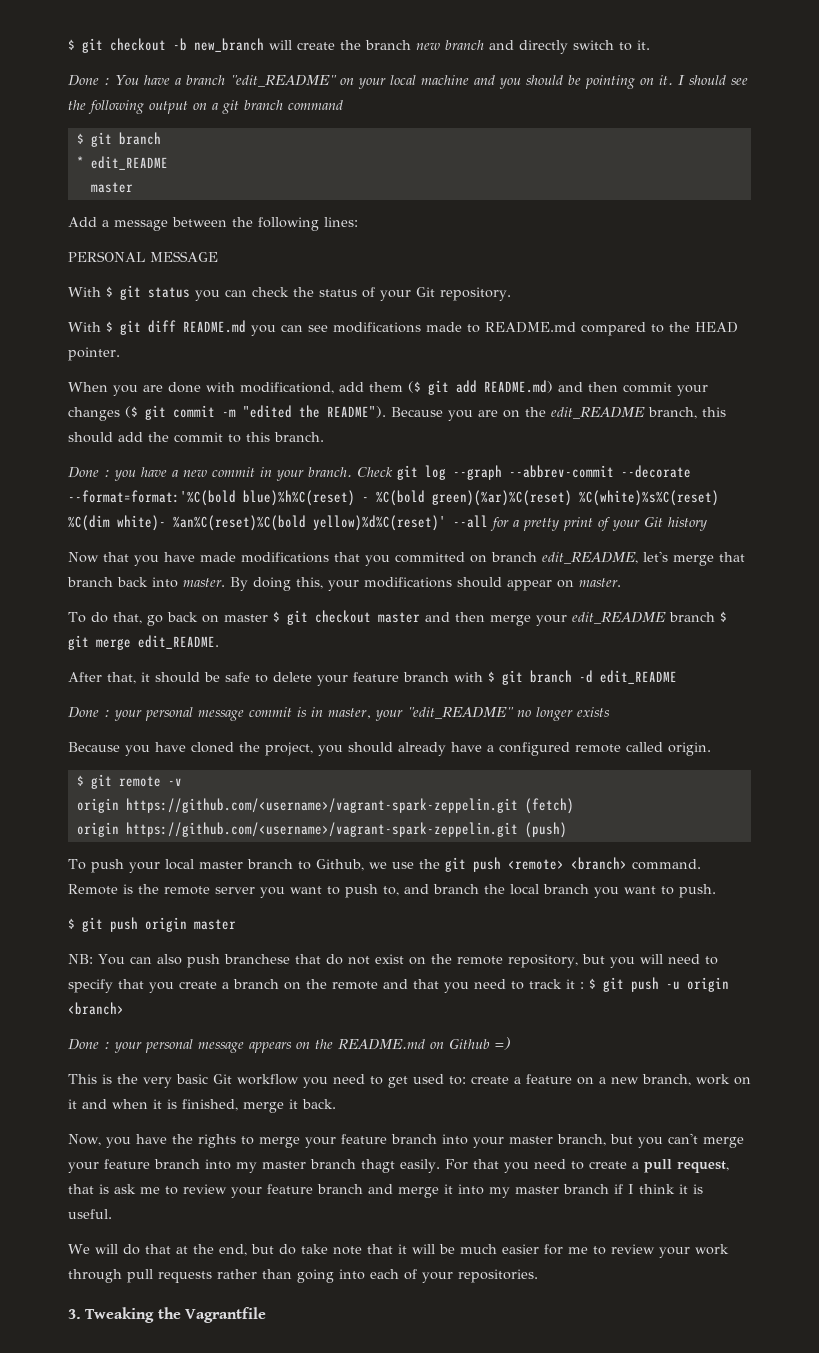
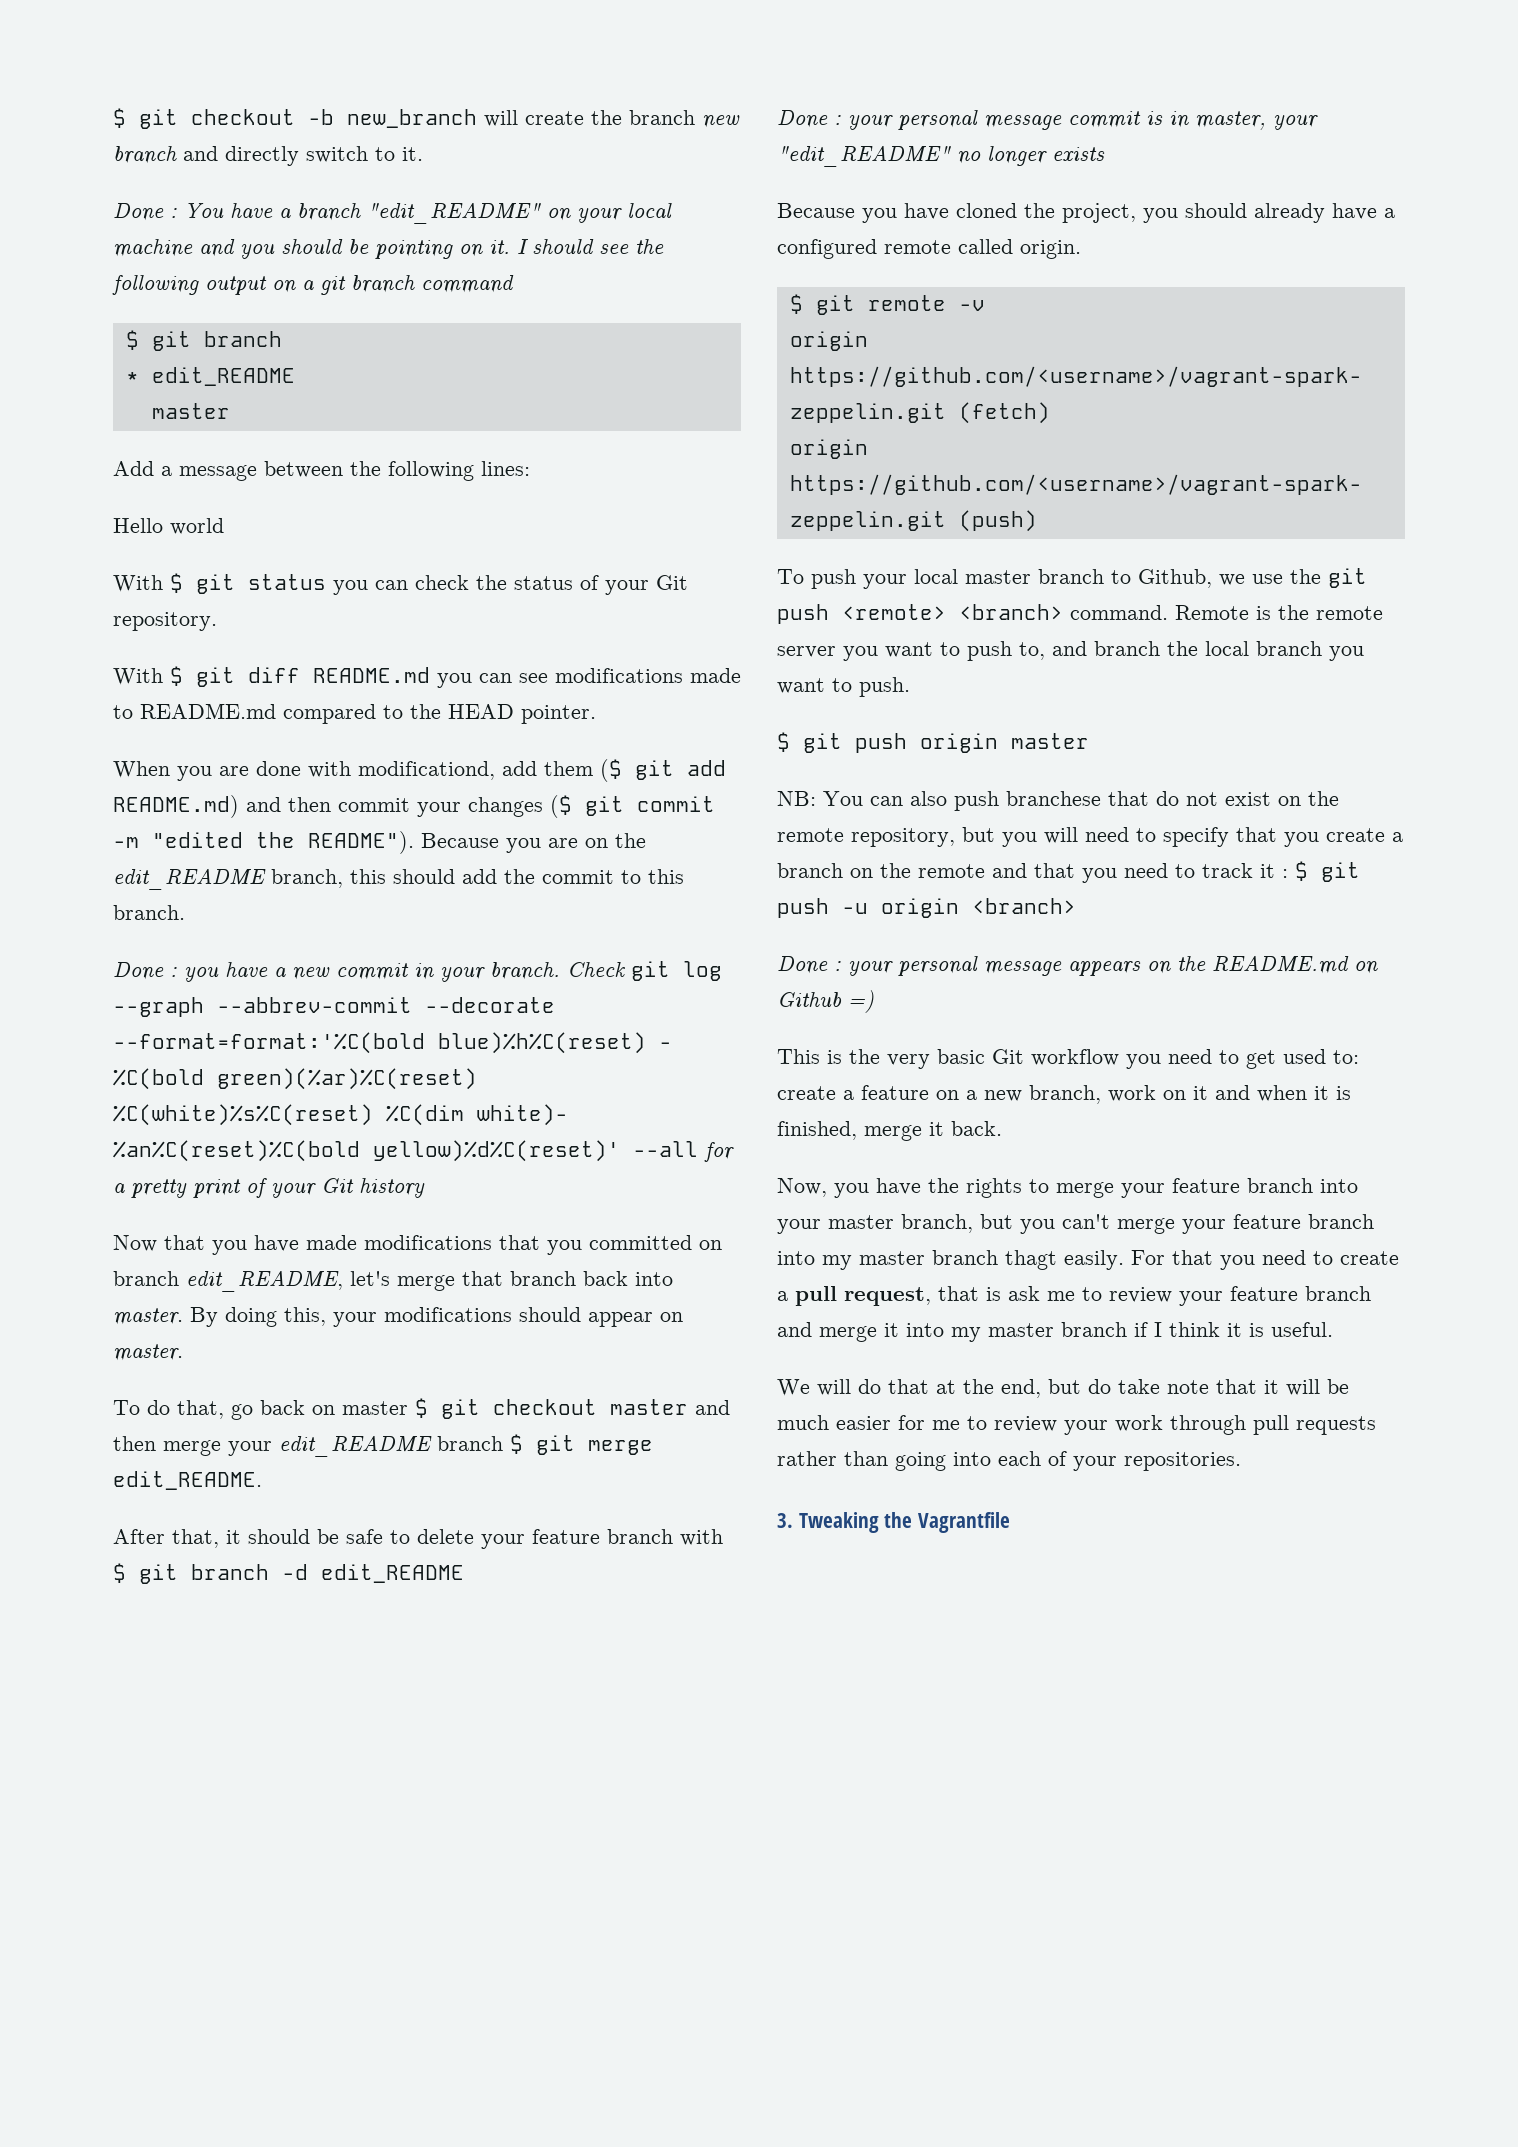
[68,251,218,262] PERSONAL MESSAGE -> [113,518,224,535] Hello world

